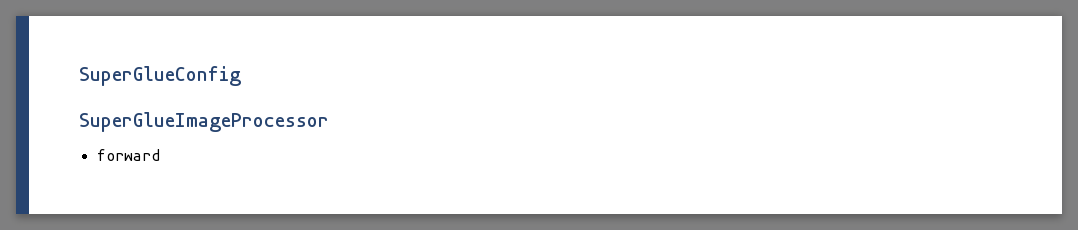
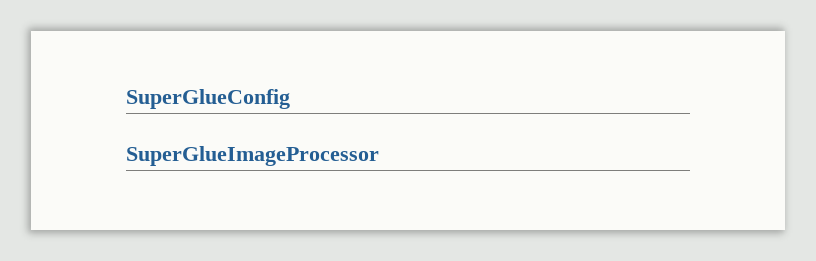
[96,149,160,161] // forward -> (379, 156) none

